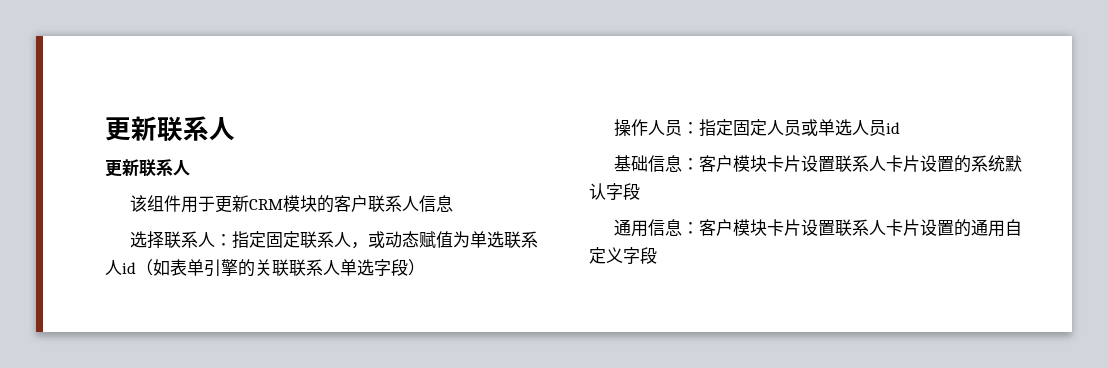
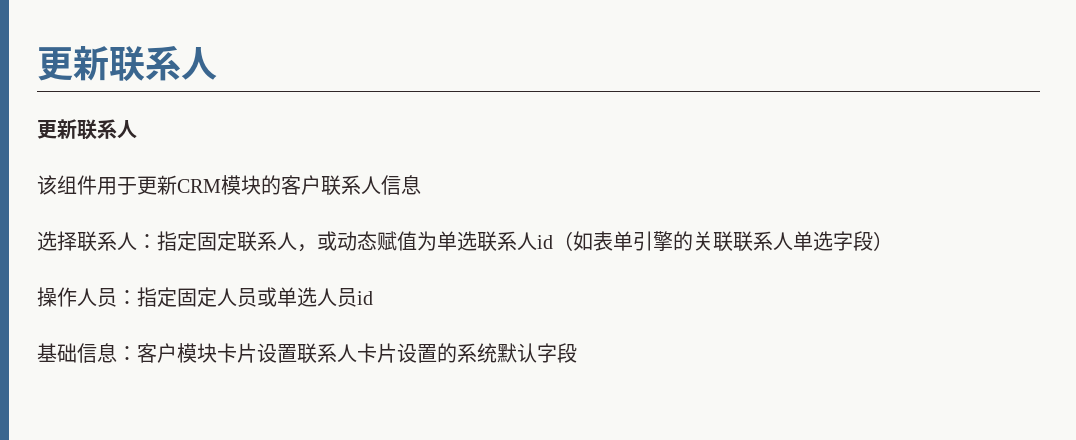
[613,219,1022,237] [589,247,657,264] // 通用信息：客户模块卡片设置联系人卡片设置的通用自定义字段 -> (577, 353) none

